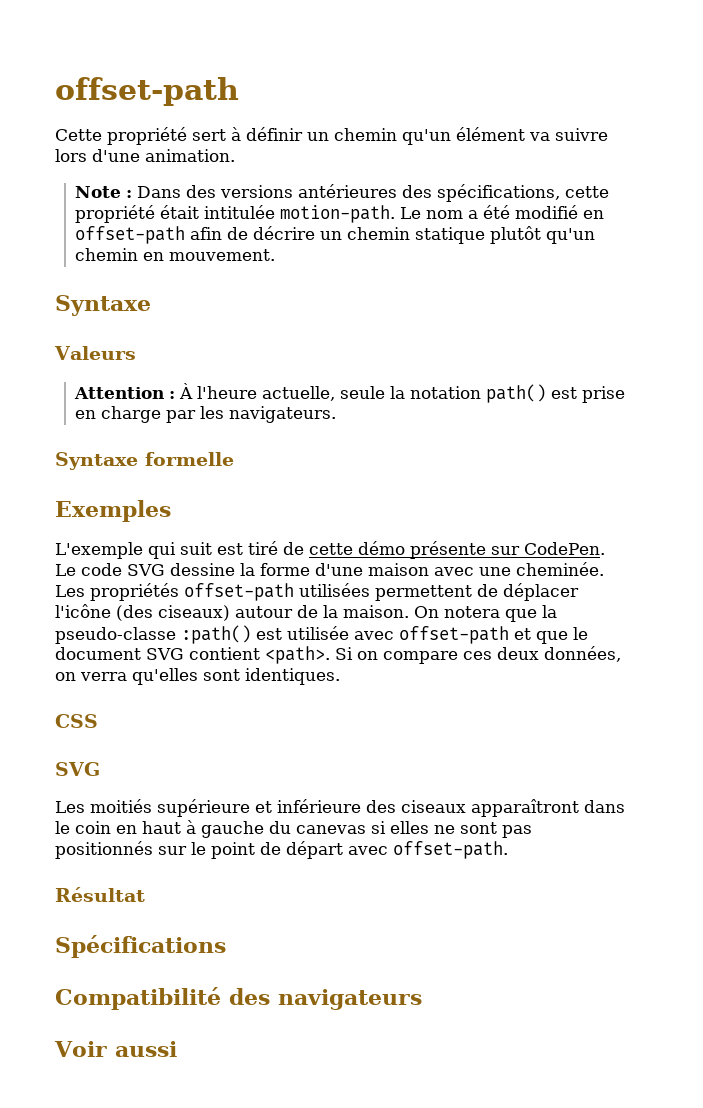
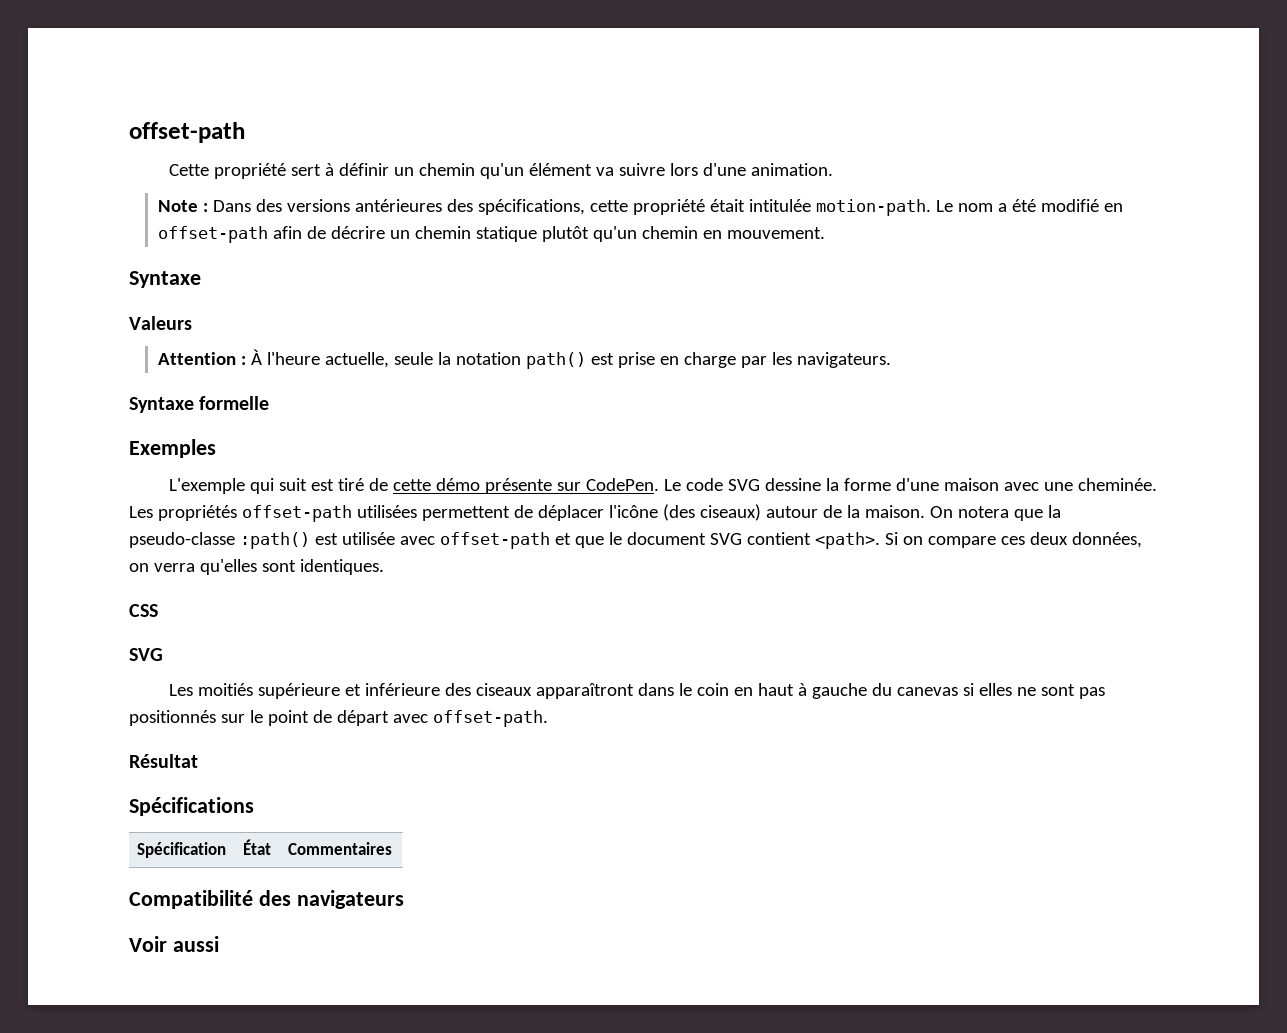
(226, 946) none -> [137,842,227,858] [243,839,272,855] [288,842,393,855] // Spécification | État | Commentaires

